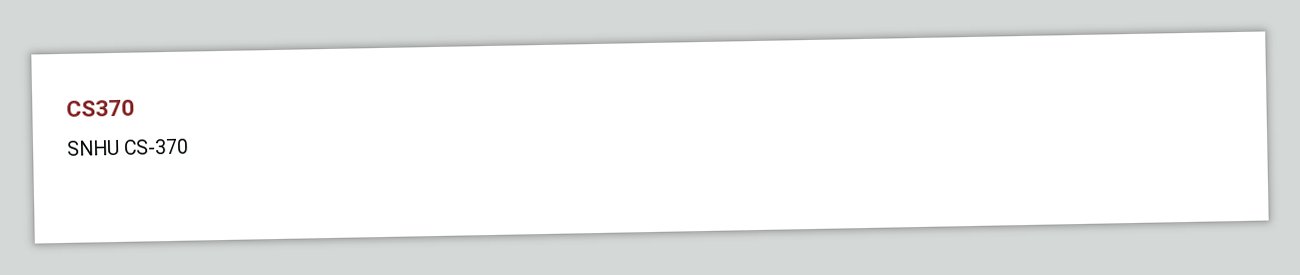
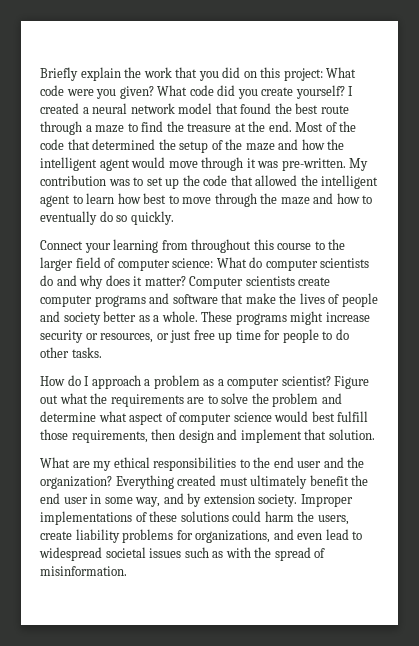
[66,99,135,117] [66,138,190,156] CS370 // SNHU CS-370 -> [40,67,357,81] [40,85,354,99] [40,103,349,114] [40,121,357,135] [40,139,345,153] [40,157,369,171] [40,175,379,189] [40,193,373,207] [40,211,174,225] [40,239,346,253] [40,257,370,271] [40,275,331,289] [40,293,378,307] [40,311,370,325] [40,329,349,343] [40,347,102,358] [40,375,370,389] [40,393,342,407] [40,411,369,425] [40,429,375,443] [40,457,365,471] [40,475,369,489] [40,493,353,507] [40,511,349,525] [40,529,363,543] [39,547,326,561] [40,566,127,576] Briefly explain the work that you did on this project: What code were you given? What code did you create yourself? I created a neural network model that found the best route through a maze to find the treasure at the end. Most of the code that determined the setup of the maze and how the intelligent agent would move through it was pre-written. My contribution was to set up the code that allowed the intelligent agent to learn how best to move through the maze and how to eventually do so quickly. // Connect your learning from throughout this course to the larger field of computer science: What do computer scientists do and why does it matter? Computer scientists create computer programs and software that make the lives of people and society better as a whole. These programs might increase security or resources, or just free up time for people to do other tasks. // How do I approach a problem as a computer scientist? Figure out what the requirements are to solve the problem and determine what aspect of computer science would best fulfill those requirements, then design and implement that solution. // What are my ethical responsibilities to the end user and the organization? Everything created must ultimately benefit the end user in some way, and by extension society. Improper implementations of these solutions could harm the users, create liability problems for organizations, and even lead to widespread societal issues such as with the spread of misinformation.

